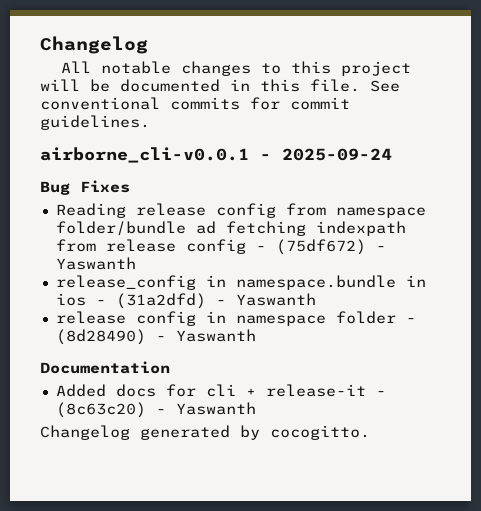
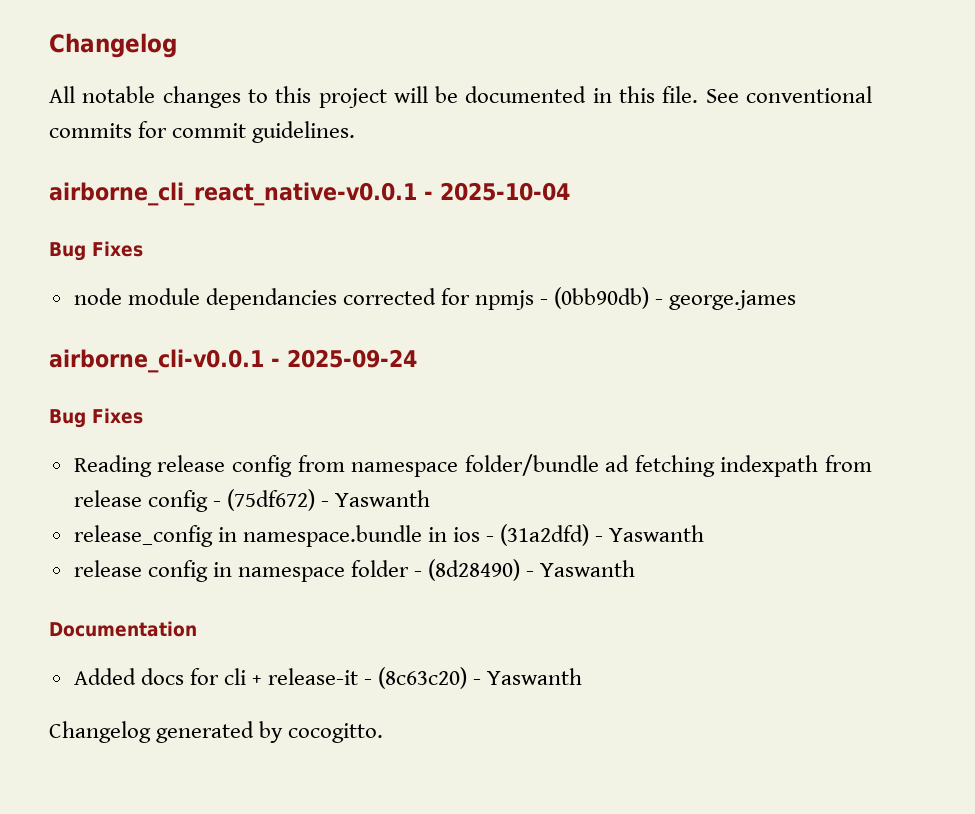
(150, 122) none -> [49,182,570,206] [49,241,143,261] [73,287,797,310] // airborne_cli_react_native-v0.0.1 - 2025-10-04 // Bug Fixes // node module dependancies corrected for npmjs - (0bb90db) - george.james

